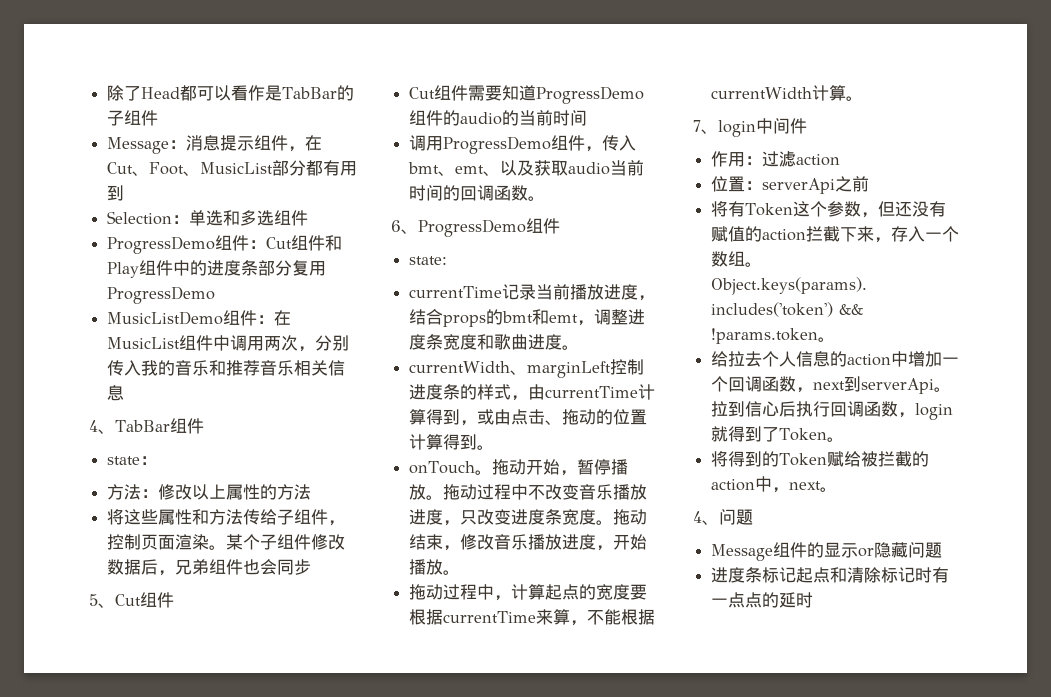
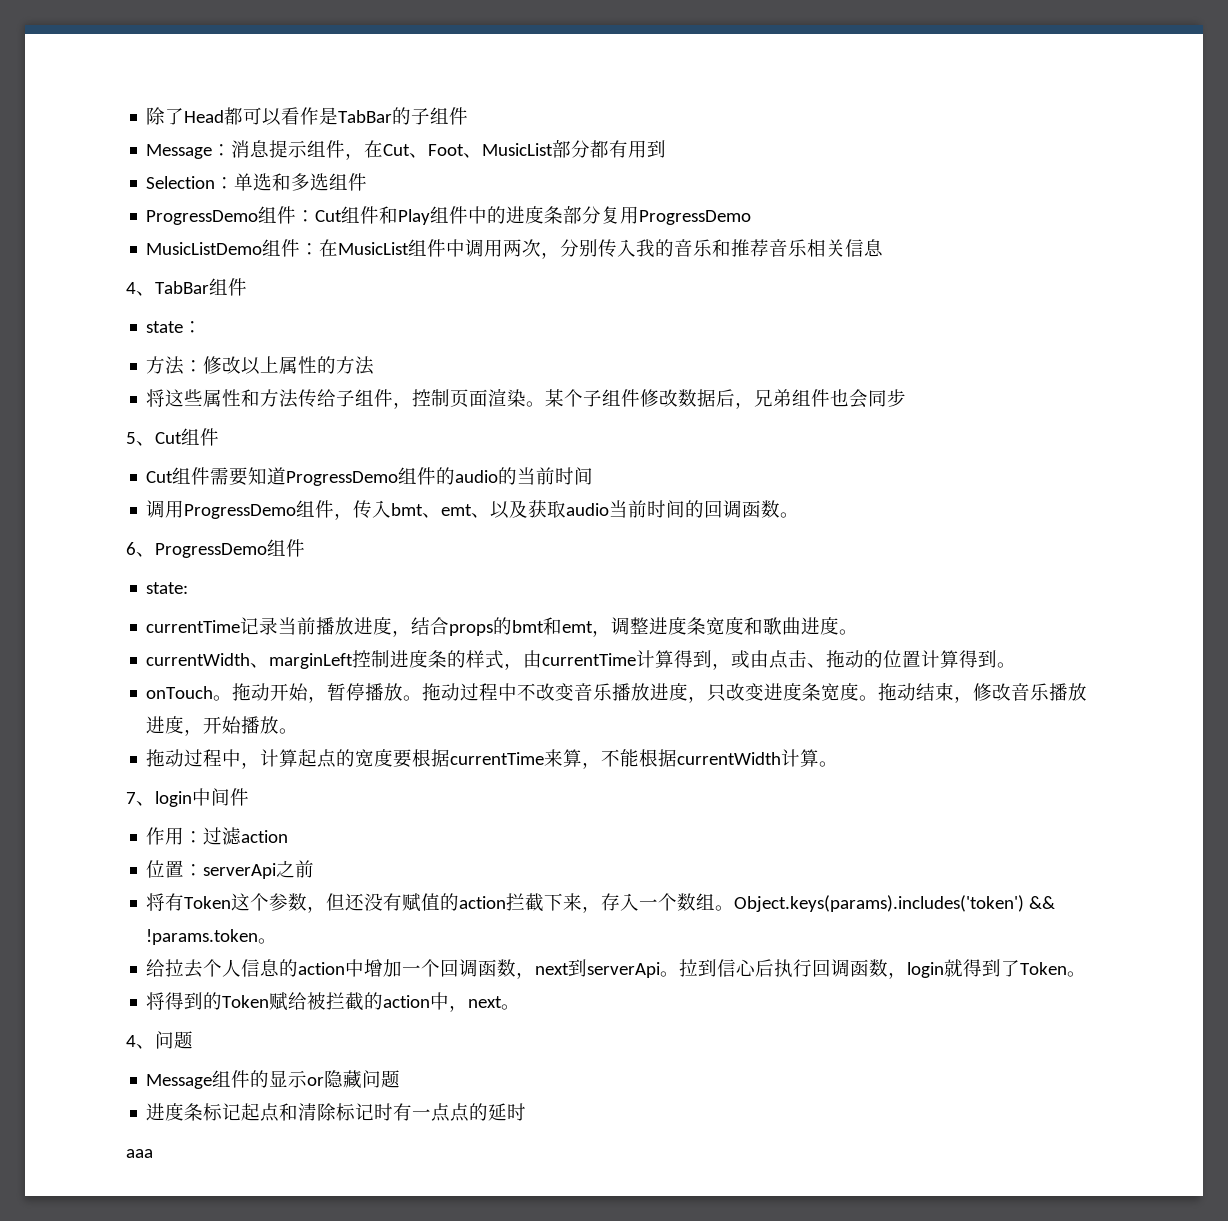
(814, 600) none -> [126,1149,153,1158] // aaa

